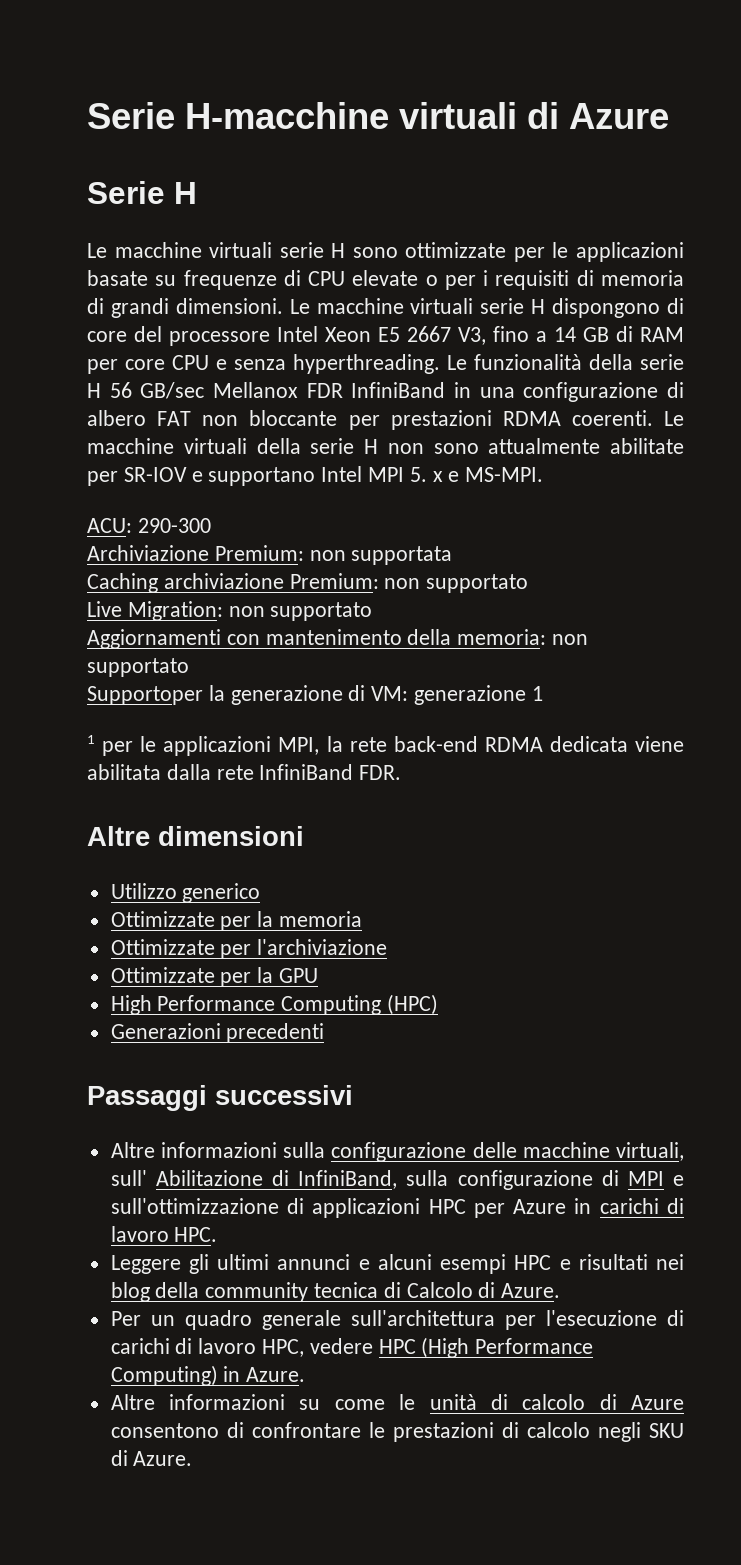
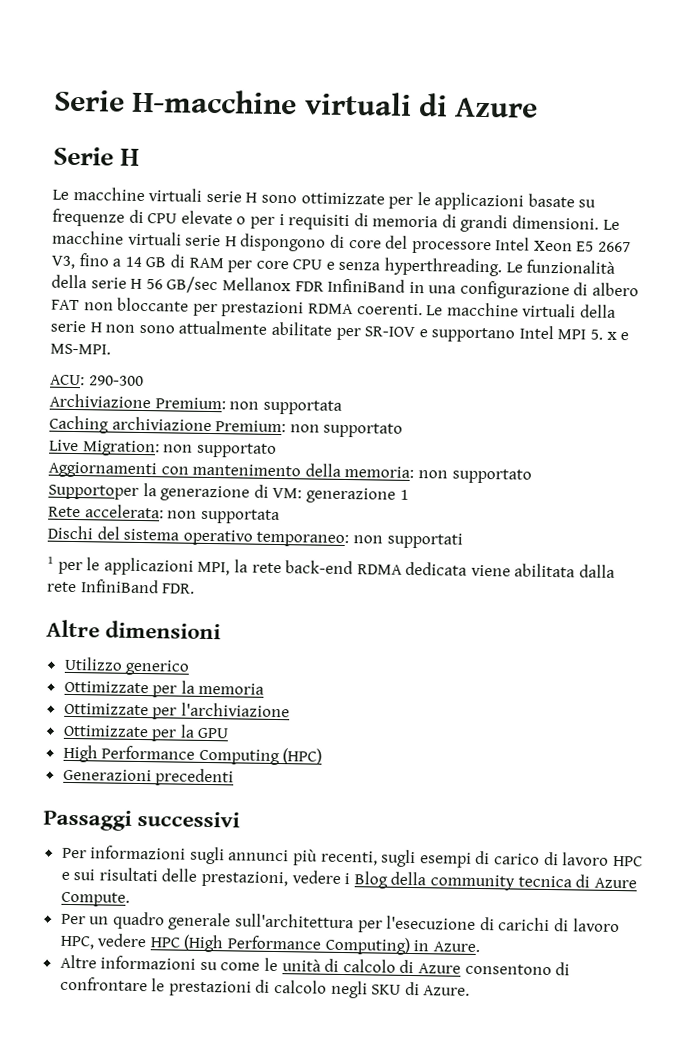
(543, 693) none -> [48,504,280,525] [47,525,463,549] // Rete accelerata: non supportata // Dischi del sistema operativo temporaneo: non supportati
[110,1142,685,1162] [110,1170,685,1190] [110,1198,684,1218] [110,1226,218,1242] [110,1254,685,1274] [110,1282,150,1302] Altre informazioni sulla configurazione delle macchine virtuali, sull' Abilitazione di InfiniBand, sulla configurazione di MPI e sull'ottimizzazione di applicazioni HPC per Azure in carichi di lavoro HPC. // Leggere gli ultimi annunci e alcuni esempi HPC e risultati nei blog -> [61,845,643,868] [60,867,388,889] Per informazioni sugli annunci più recenti, sugli esempi di carico di lavoro HPC e sui risultati delle prestazioni, vedere i Blog
[406,1282,561,1298] Calcolo di Azure. -> [593,877,637,889] [60,891,130,907] Azure Compute.

